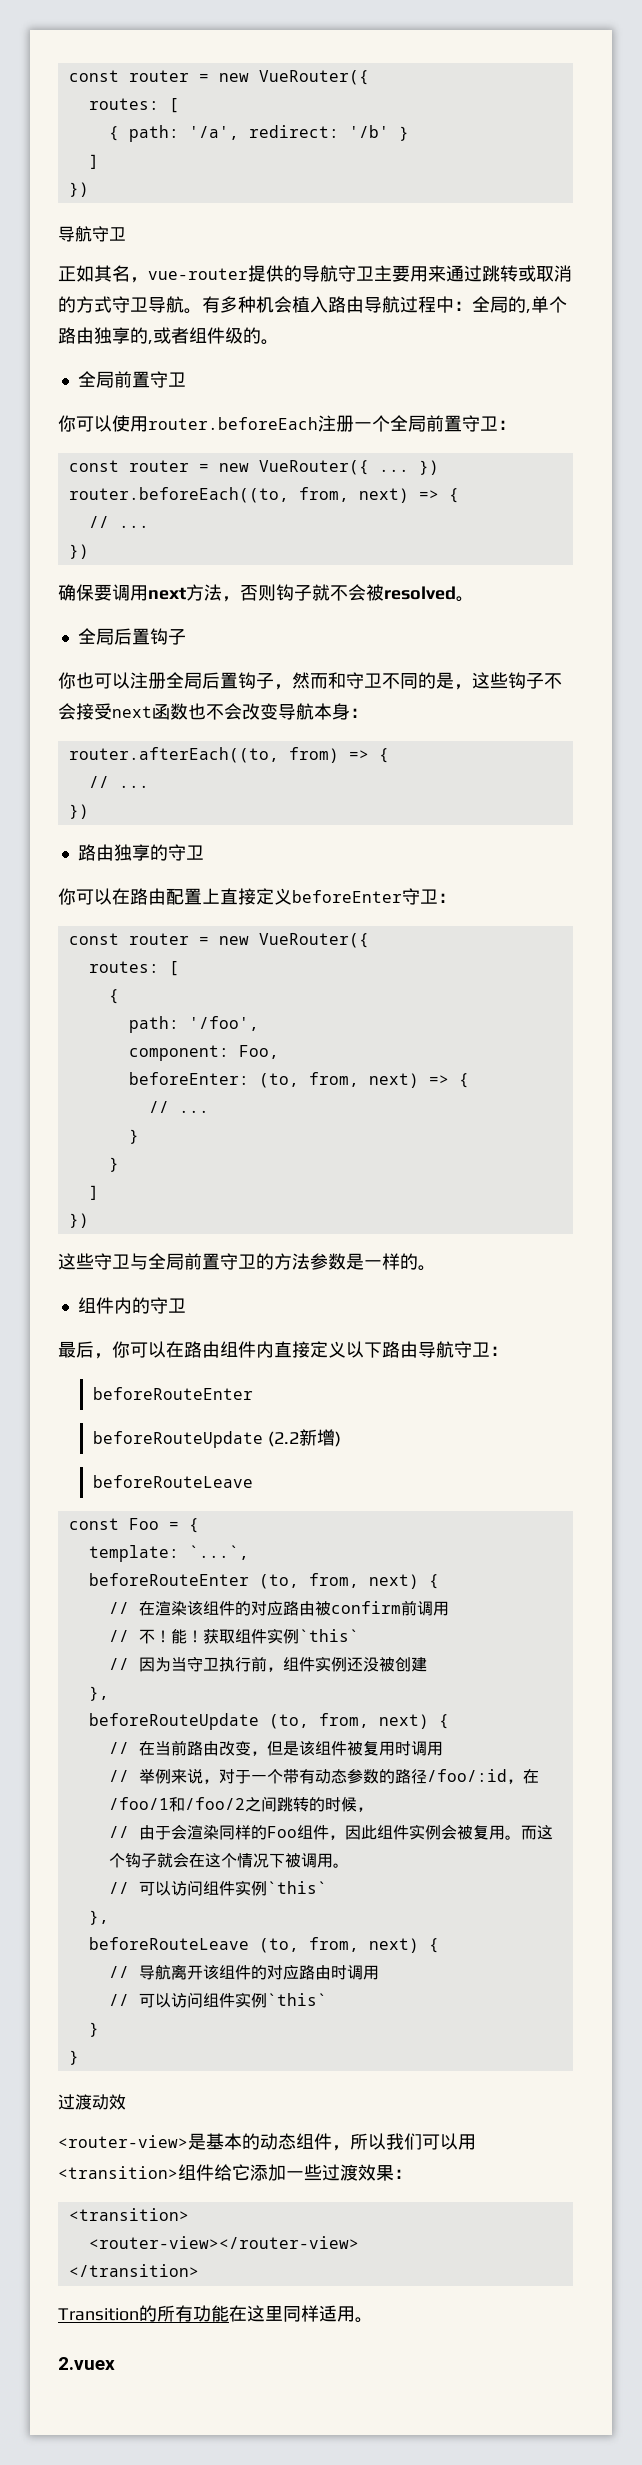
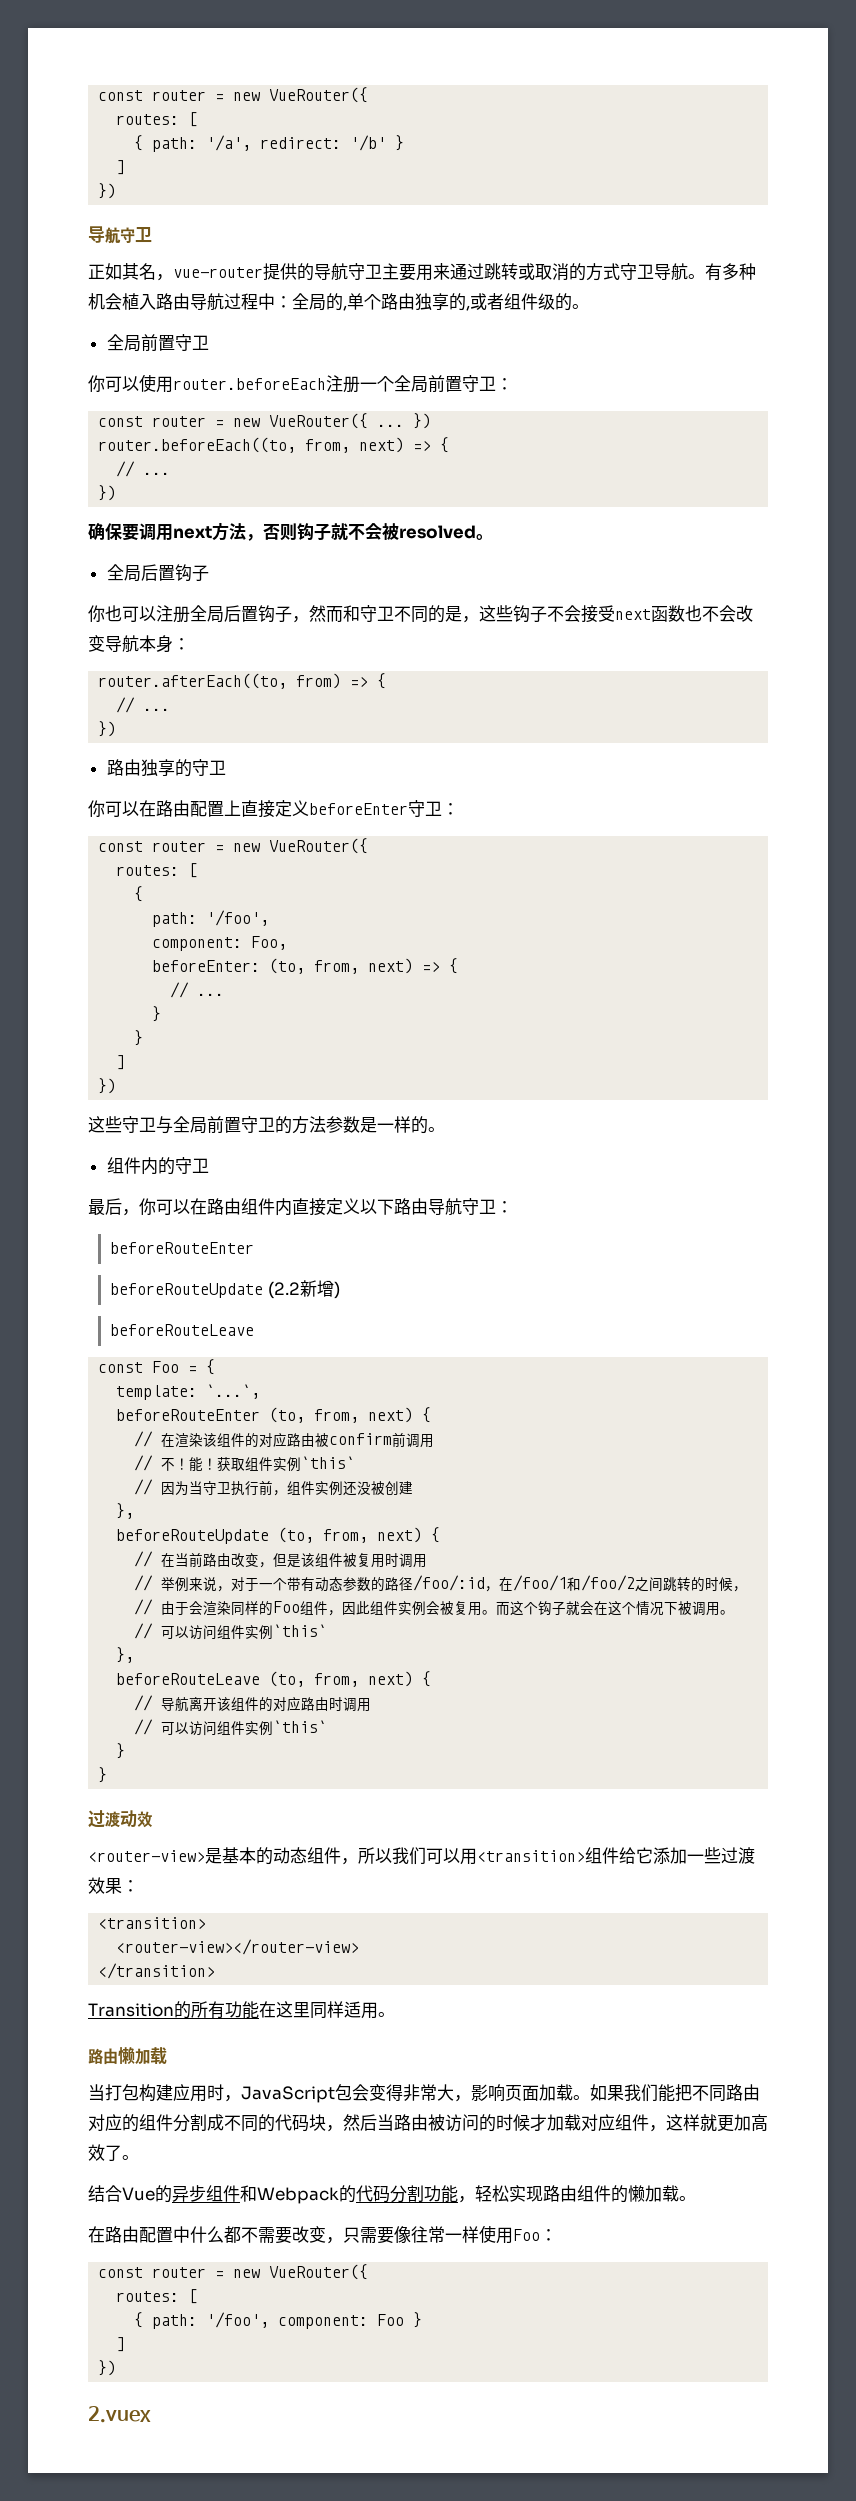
(373, 2320) none -> [88,2047,167,2065] [88,2084,760,2103] [88,2114,768,2132] [88,2144,139,2161] [88,2185,696,2204] [88,2225,557,2244] [98,2264,369,2280] [116,2289,198,2304] [134,2312,423,2329] [116,2337,126,2352] [98,2360,117,2376] // 路由懒加载 // 当打包构建应用时，JavaScript包会变得非常大，影响页面加载。如果我们能把不同路由对应的组件分割成不同的代码块，然后当路由被访问的时候才加载对应组件，这样就更加高效了。 // 结合Vue的异步组件和Webpack的代码分割功能，轻松实现路由组件的懒加载。 // 在路由配置中什么都不需要改变，只需要像往常一样使用Foo： // const router = new VueRouter({ // routes: [ // { path: '/foo', component: Foo } // ] // })

